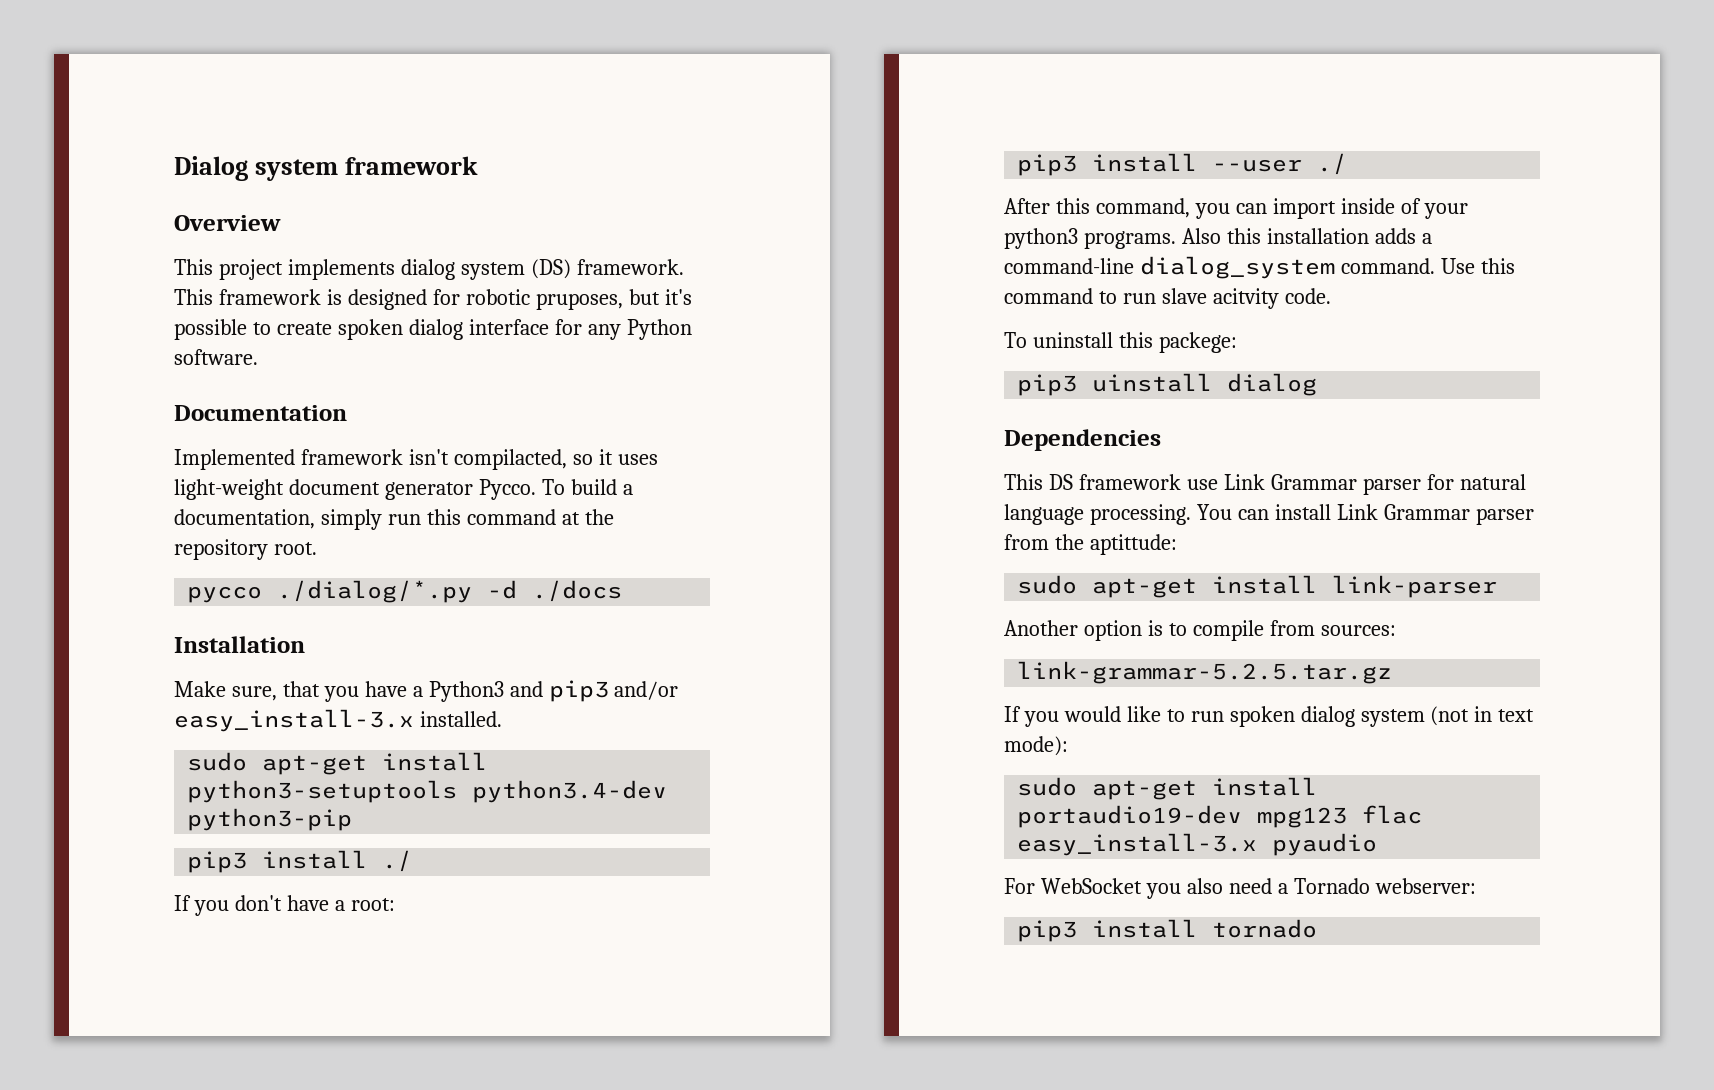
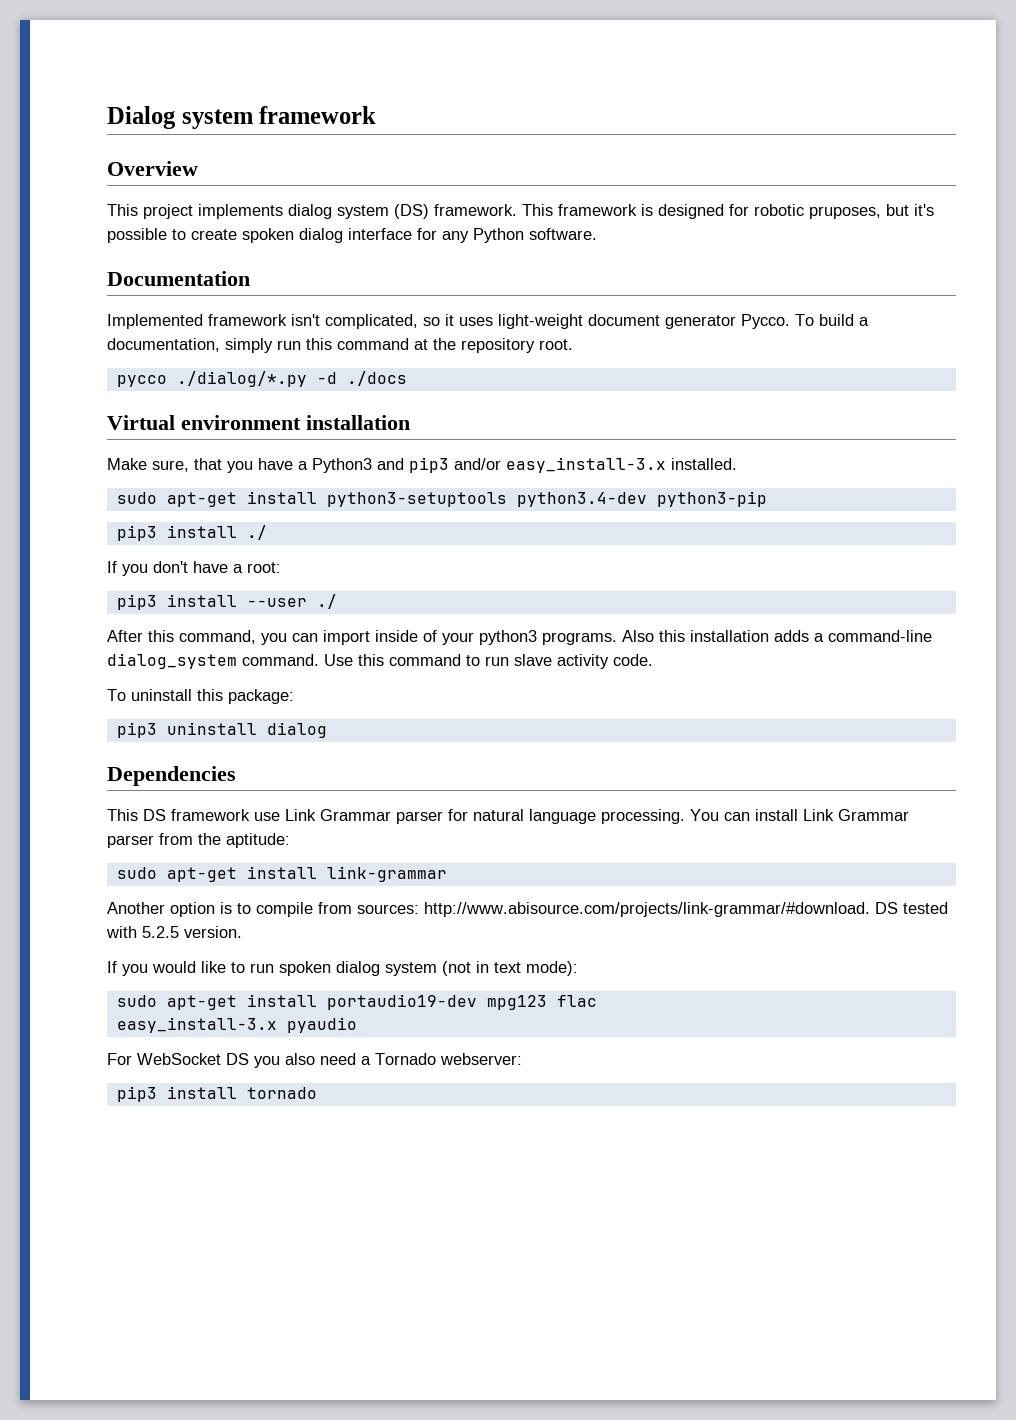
[453,449,567,470] compilacted, -> [325,314,418,329] complicated,
[174,636,305,653] Installation -> [107,415,410,430] Virtual environment installation
[1212,288,1279,309] acitvity -> [557,654,609,669] activity
[1158,332,1237,353] [1017,373,1213,396] packege: // pip3 uinstall -> [228,689,294,704] [116,722,257,738] package: // pip3 uninstall
[1089,534,1177,555] [1017,575,1498,598] aptittude: // sudo apt-get install link-parser -> [226,833,290,848] [116,866,447,882] aptitude: // sudo apt-get install link-grammar
[1017,661,1393,684] // link-grammar-5.2.5.tar.gz -> [424,902,948,917] [106,926,242,938] http://www.abisource.com/projects/link-grammar/#download. DS tested with 5.2.5 version.
(1142, 886) none -> [226,1053,249,1065] DS

